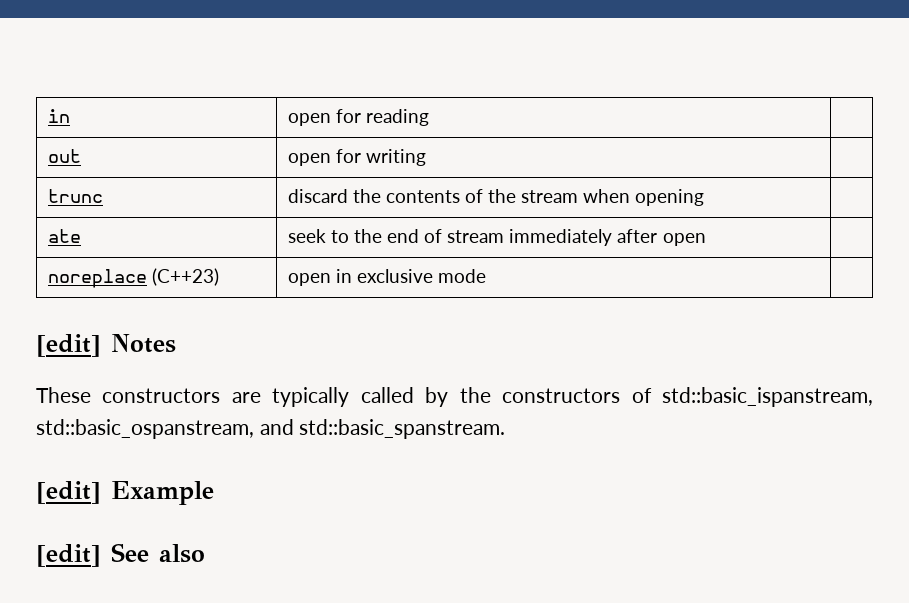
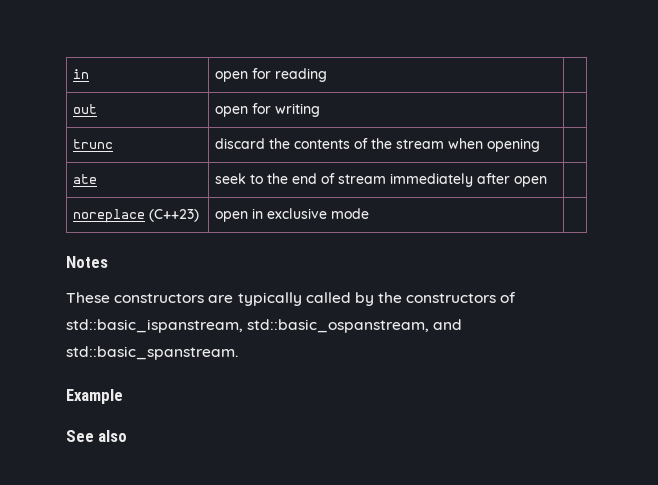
[36,334,101,357] [edit] -> (370, 213) none
[36,481,101,504] [edit] -> (238, 353) none
[36,544,101,567] [edit] -> (123, 396) none

